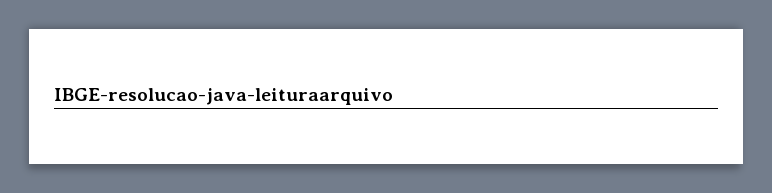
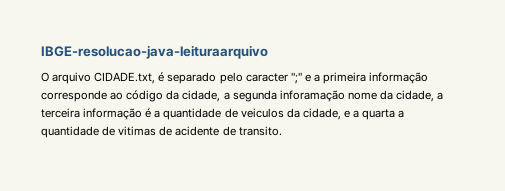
(393, 96) none -> [41,72,429,84] [41,90,444,102] [41,108,405,120] [41,126,282,138] // O arquivo CIDADE.txt, é separado pelo caracter ";" e a primeira informação corresponde ao código da cidade, a segunda inforamação nome da cidade, a terceira informação é a quantidade de veiculos da cidade, e a quarta a quantidade de vitimas de acidente de transito.

